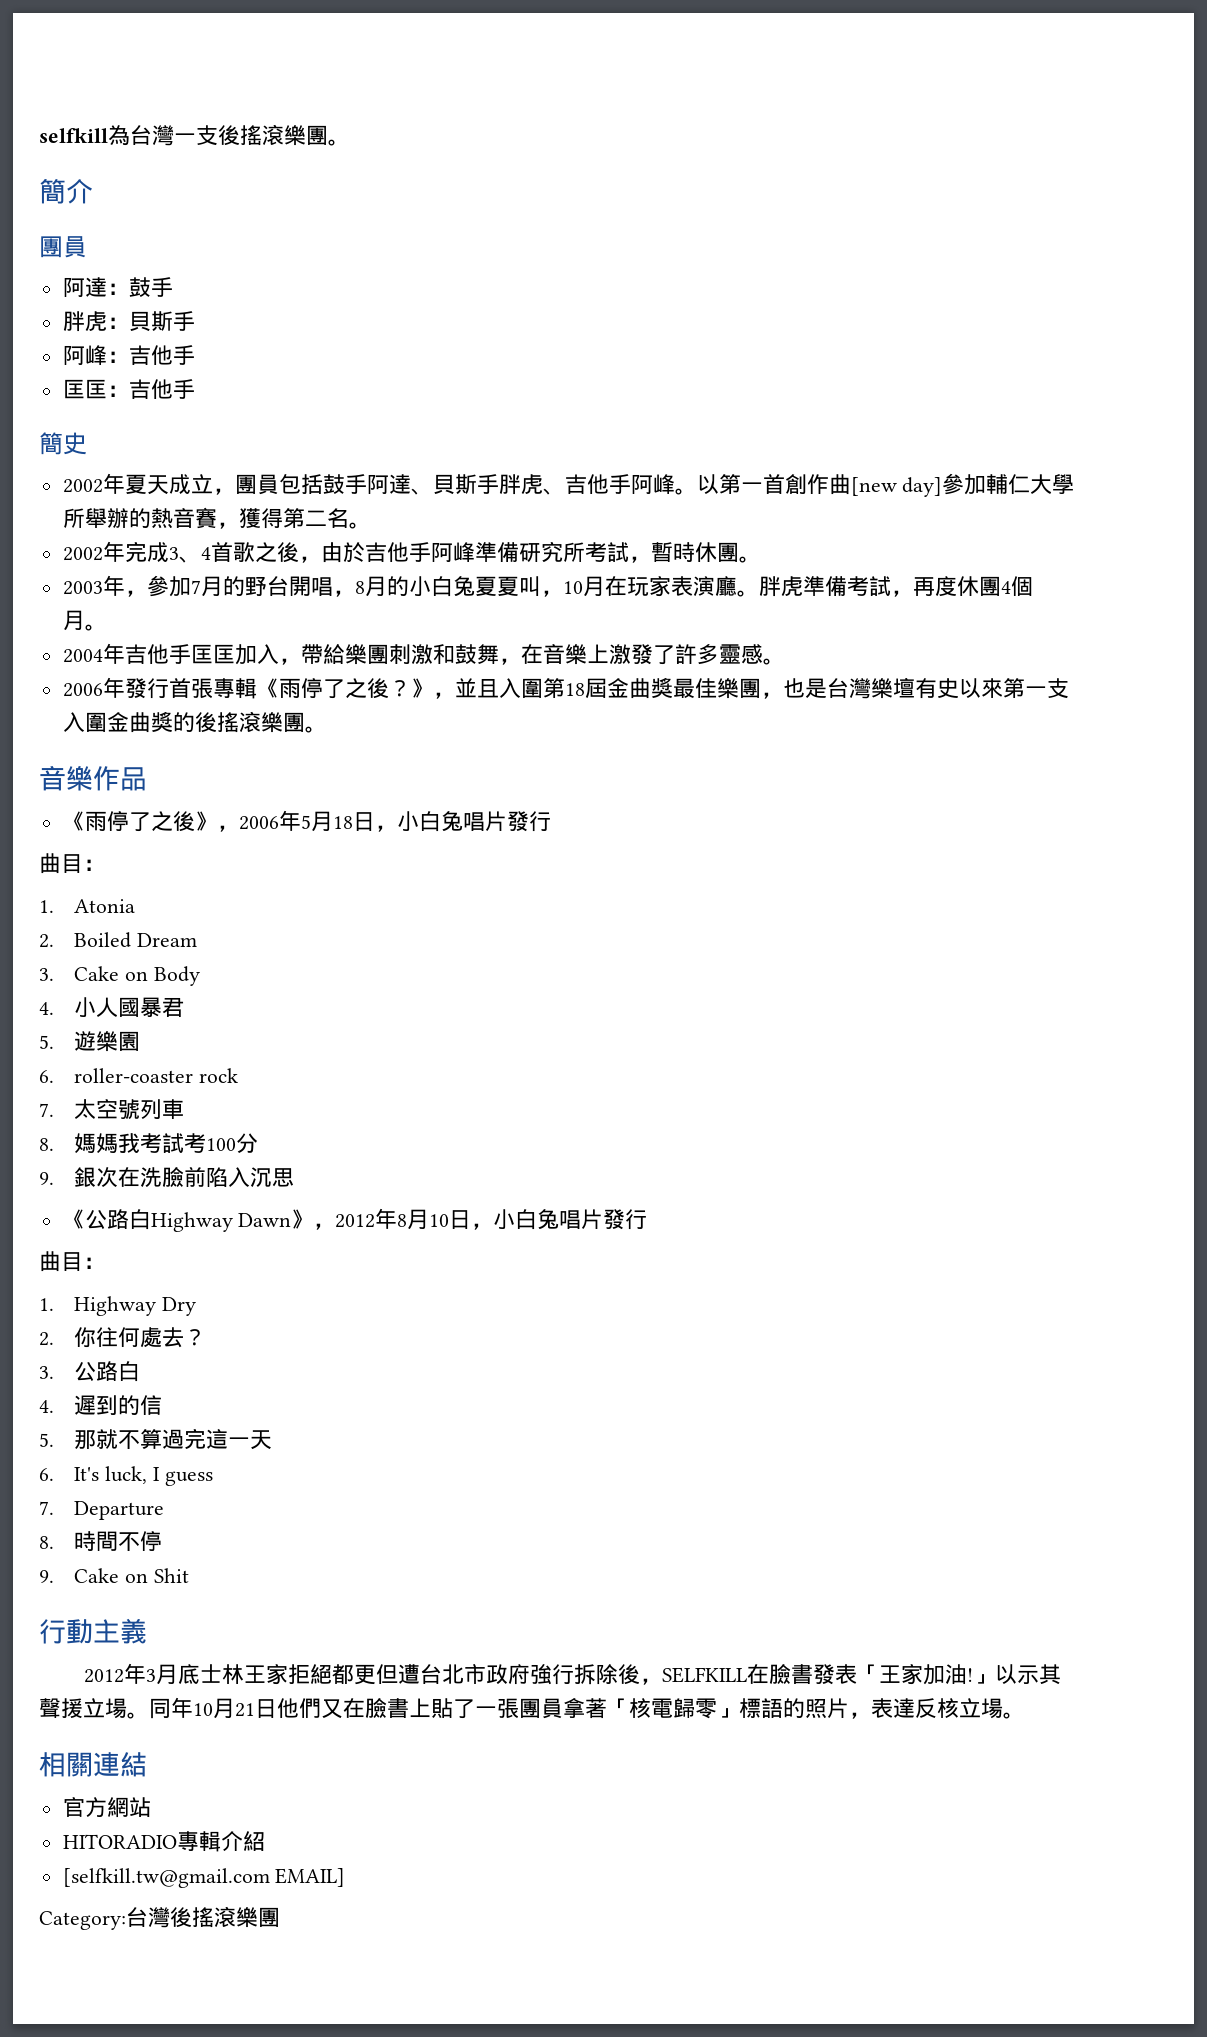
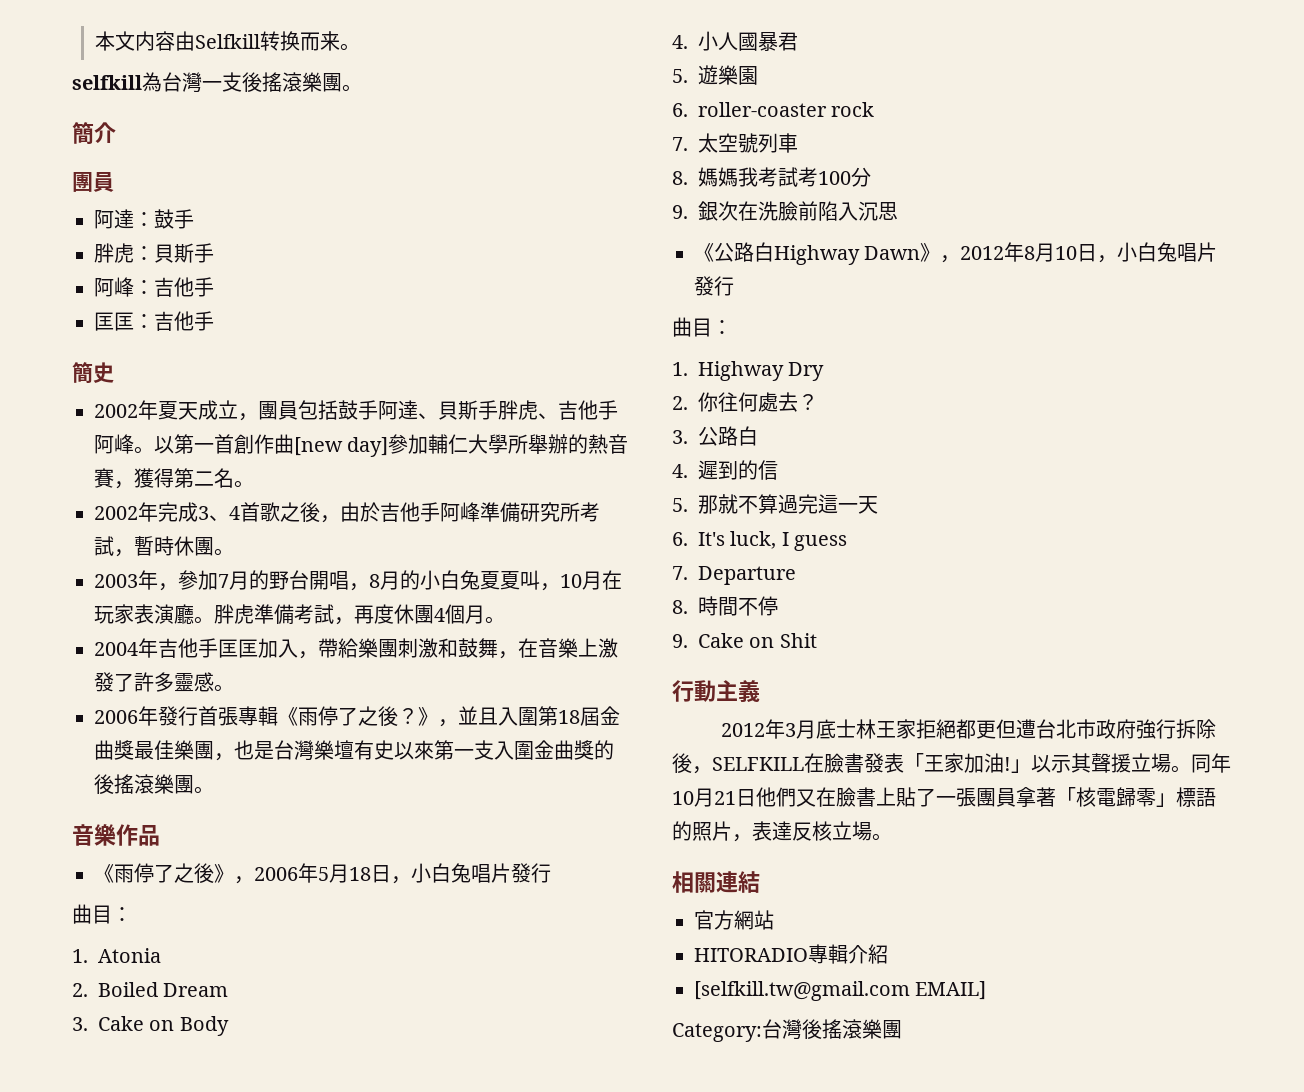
(39, 135) none -> [94,31,360,51] 本文内容由Selfkill转换而来。 //

